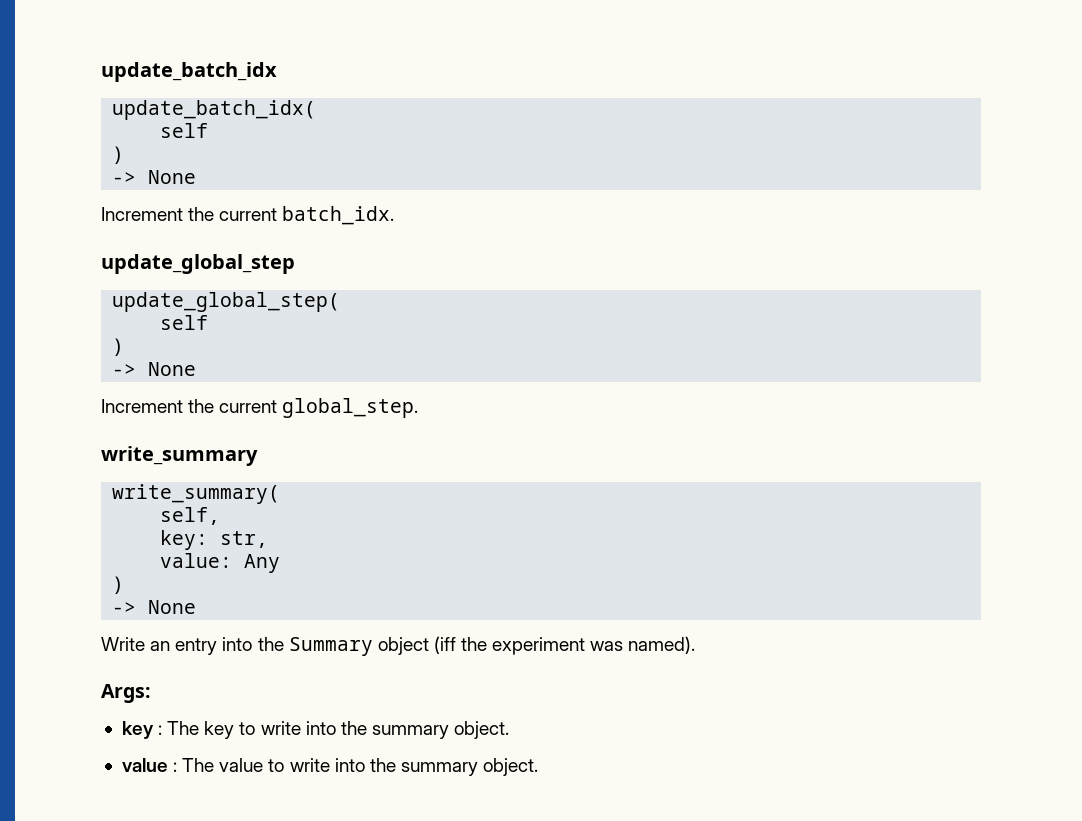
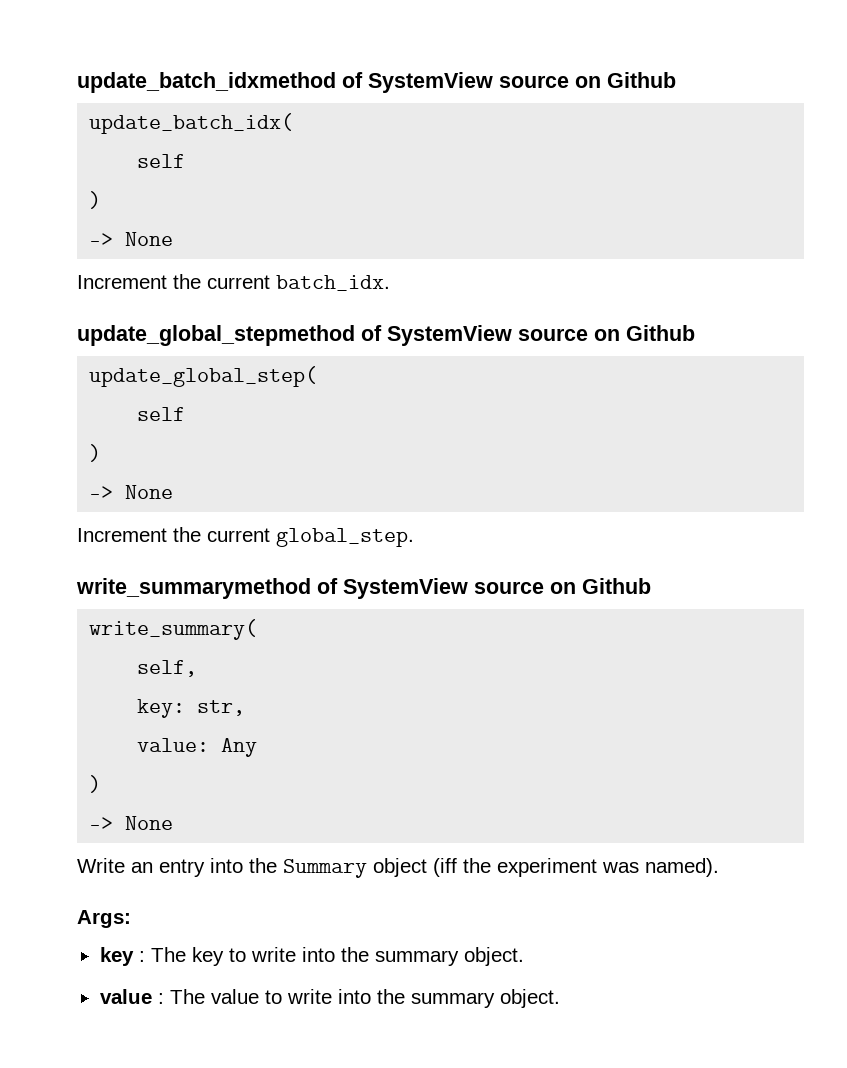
[101,62,277,82] update_batch_idx -> [77,72,676,93] update_batch_idxmethod of SystemView source on Github
[101,254,295,274] update_global_step -> [77,325,695,346] update_global_stepmethod of SystemView source on Github
[101,446,258,466] write_summary -> [76,578,651,599] write_summarymethod of SystemView source on Github

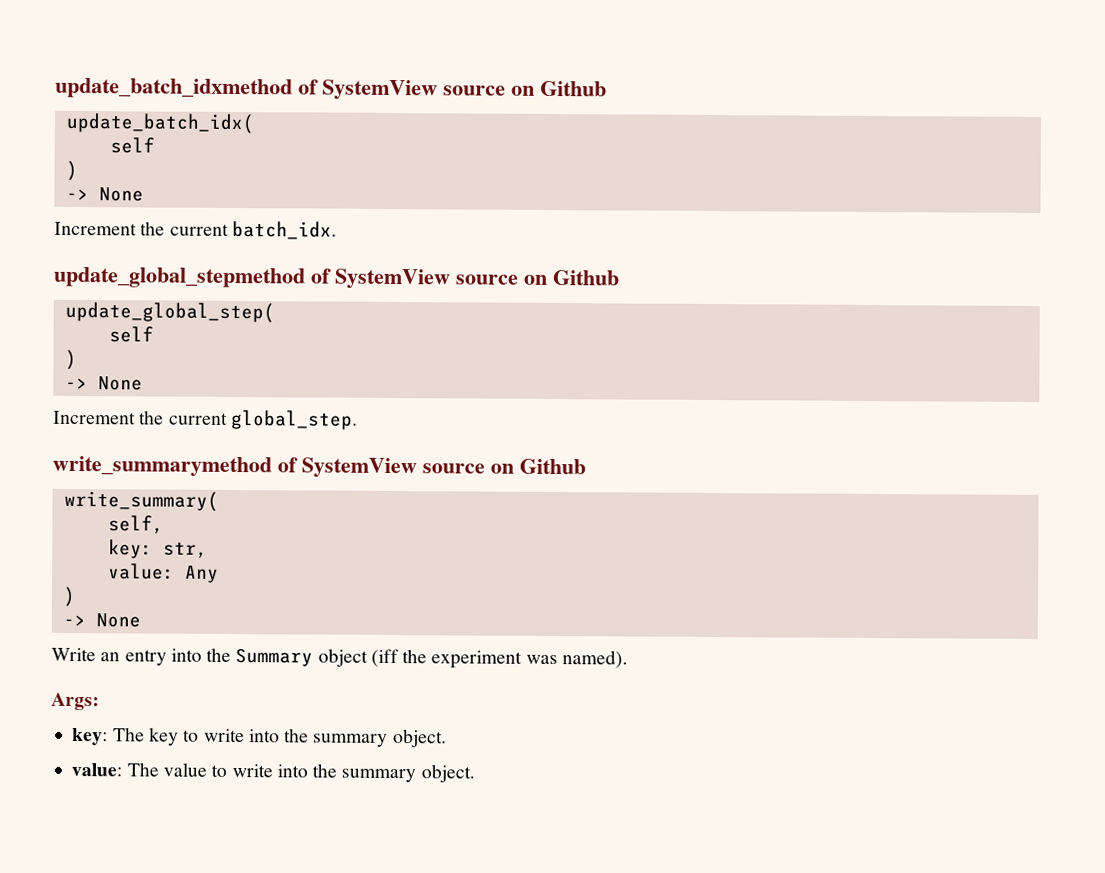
[99,947,145,966] key : -> [72,727,109,746] key:
[99,989,164,1004] value : -> [71,762,123,777] value:

